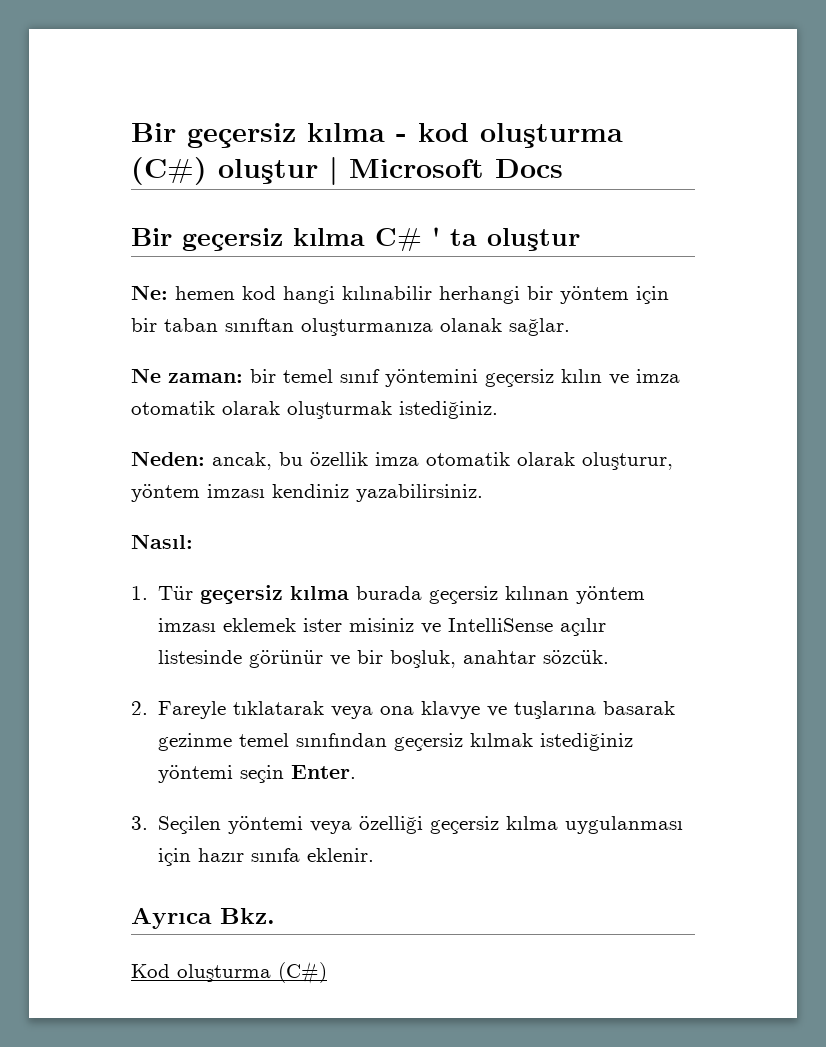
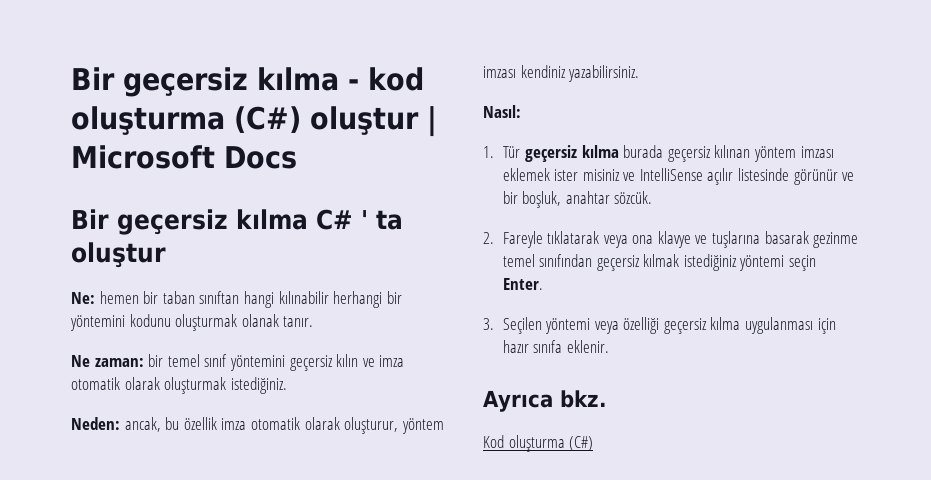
[242,286,276,300] kod -> [143,291,240,304] bir taban sınıftan
[560,286,669,304] [131,318,570,336] yöntem için bir taban sınıftan oluşturmanıza olanak sağlar. -> [70,314,314,331] yöntemini kodunu oluşturmak olanak tanır.
[220,908,275,924] Bkz. -> [559,390,607,408] bkz.

